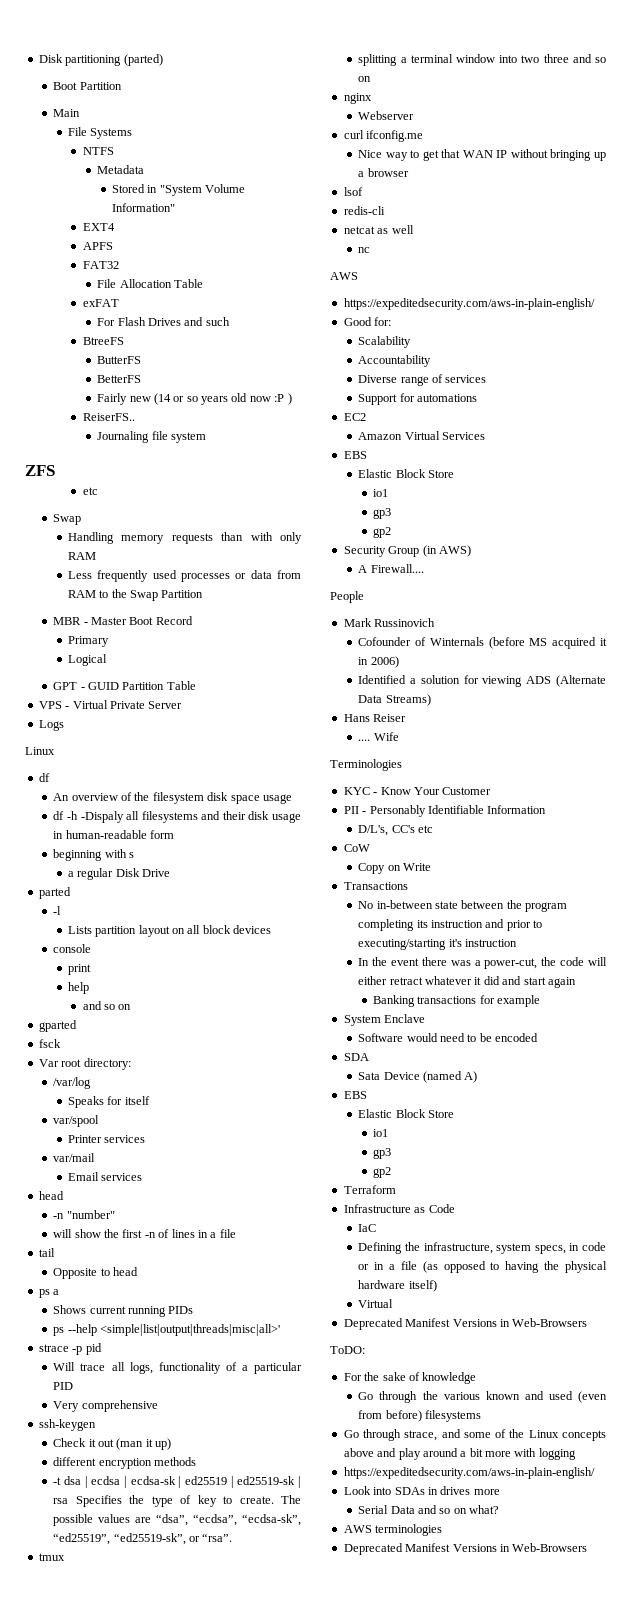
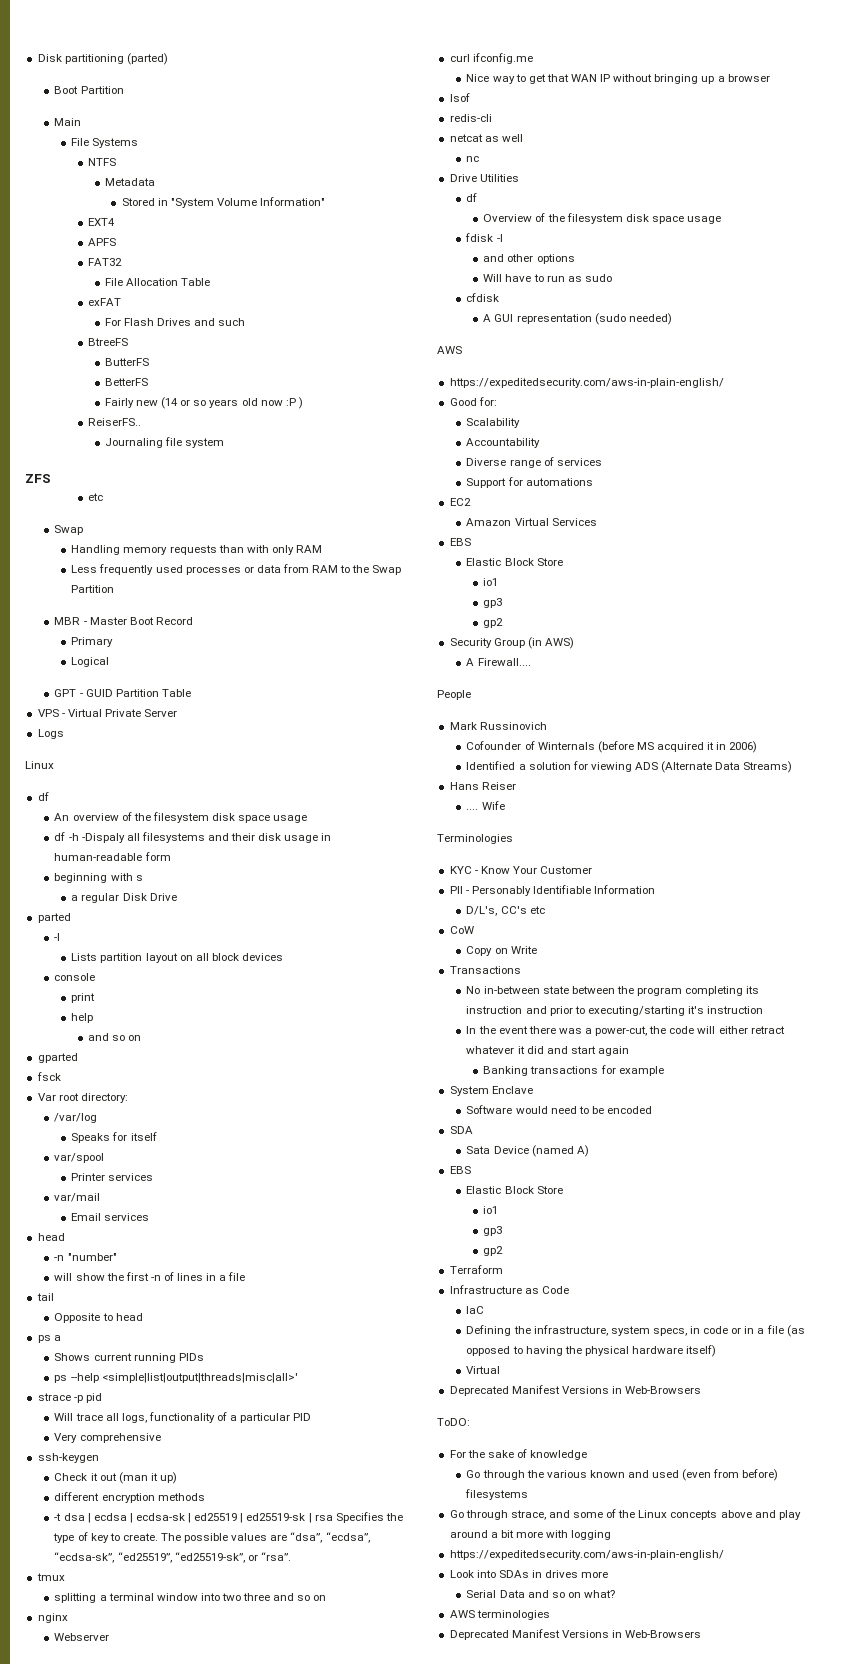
(371, 250) none -> [449,174,519,182] [466,193,478,202] [483,213,721,224] [465,233,503,242] [483,254,575,264] [483,274,612,282] [466,293,500,302] [483,313,672,325] // Drive Utilities // df // Overview of the filesystem disk space usage // fdisk -l // and other options // Will have to run as sudo // cfdisk // A GUI representation (sudo needed)

